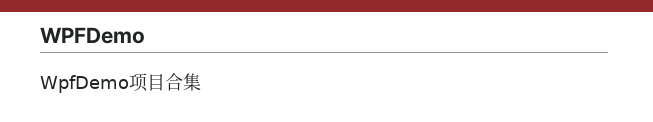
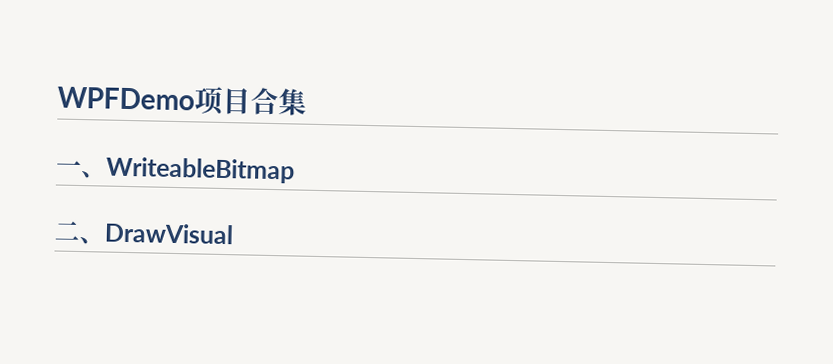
[40,75,129,93] // WpfDemo -> (195, 98) none
(201, 82) none -> [56,156,295,184] [54,220,234,245] // 一、WriteableBitmap // 二、DrawVisual

